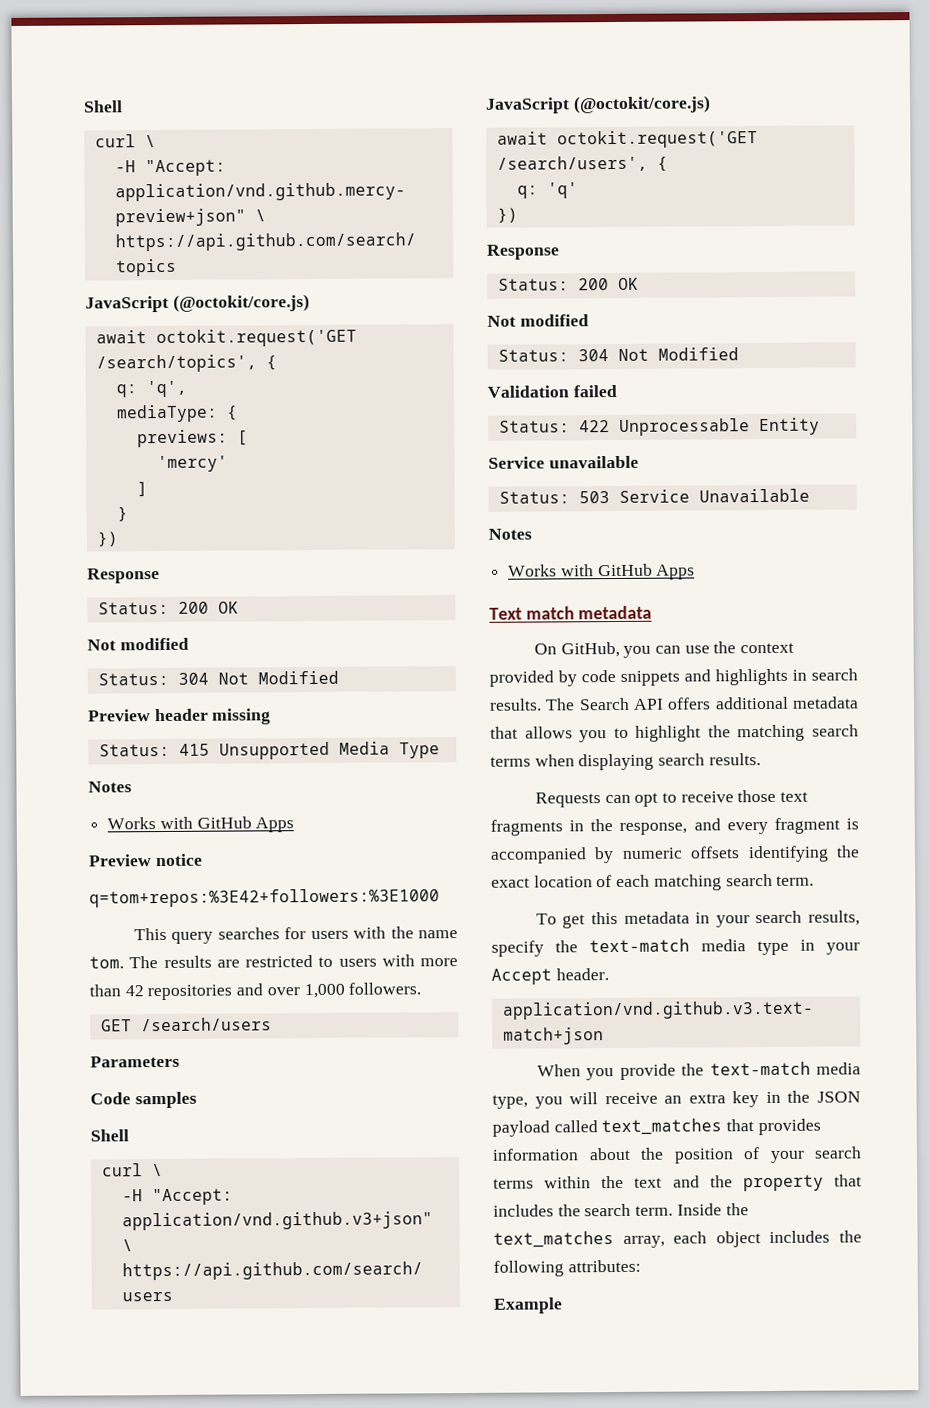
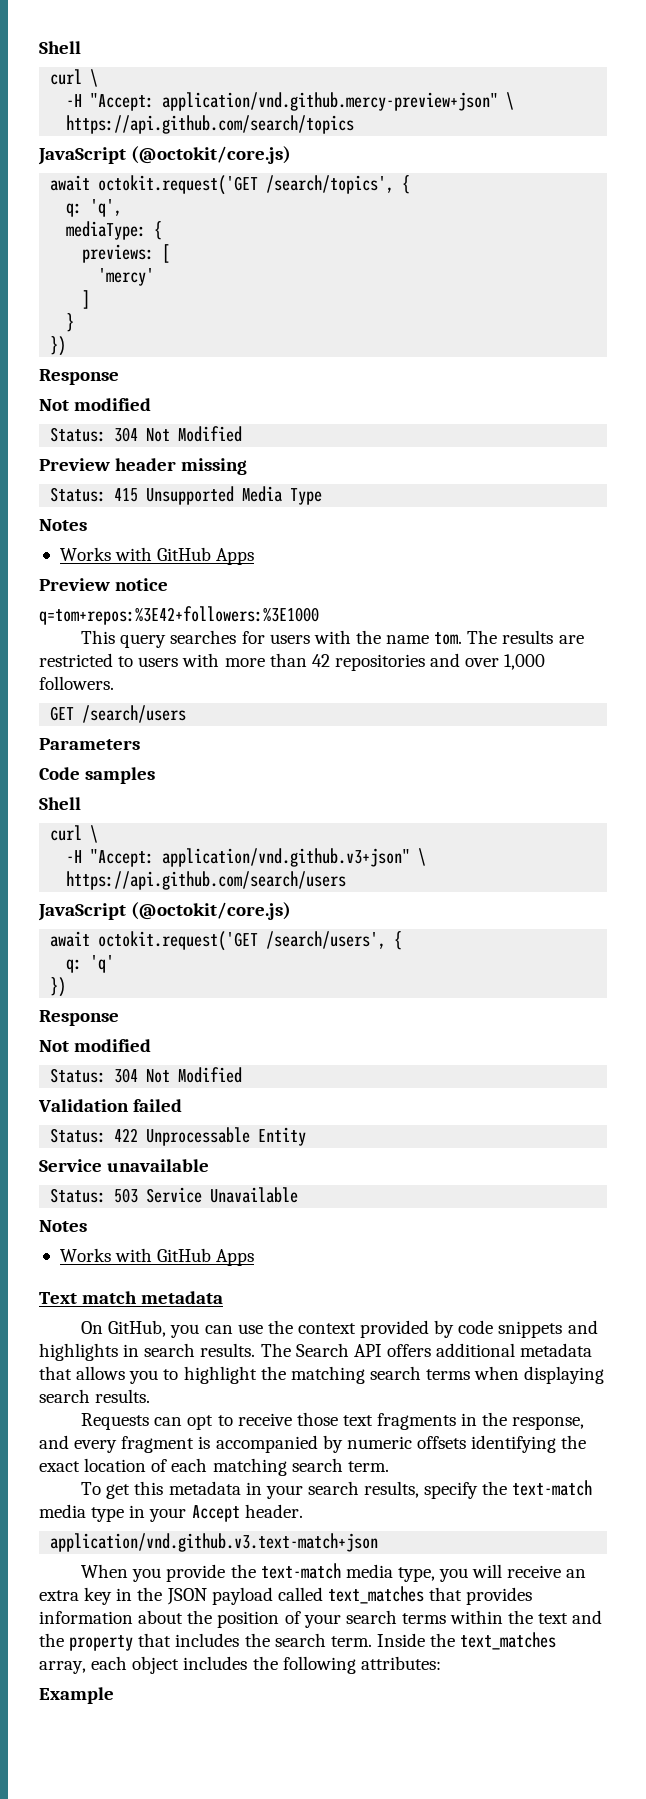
[97,601,239,615] // Status: 200 OK -> (119, 377) none
[497,277,639,291] // Status: 200 OK -> (119, 1018) none

